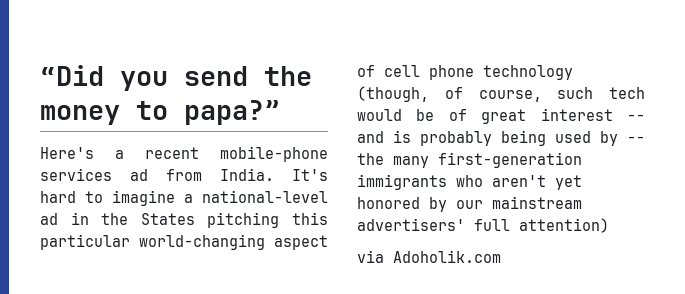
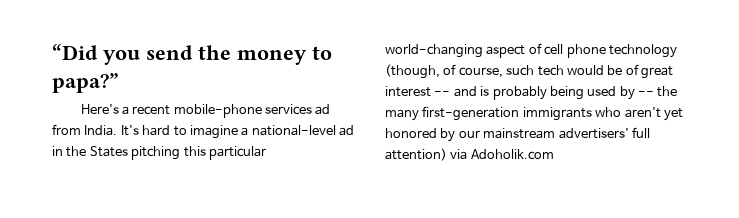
(609, 225) // -> (447, 154) none

